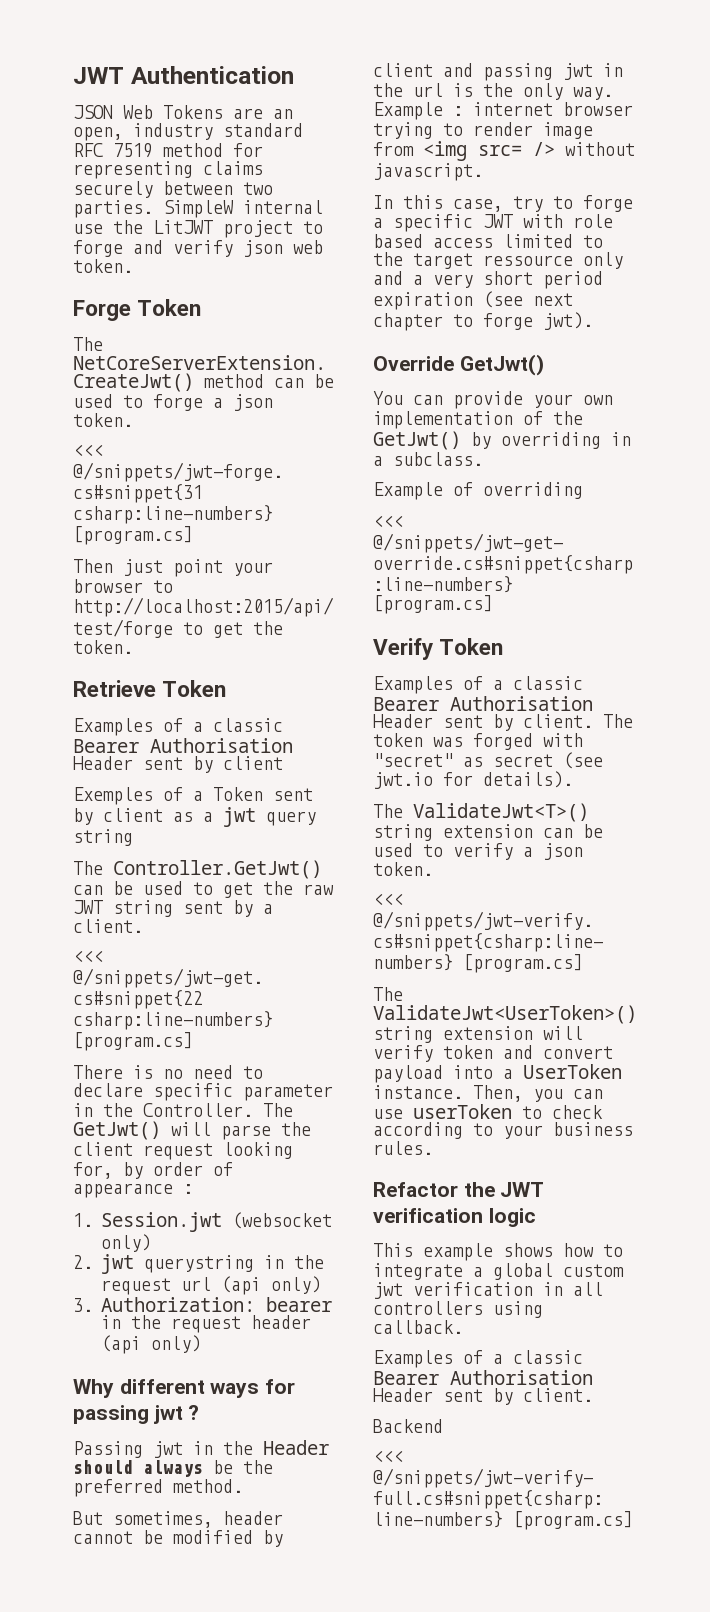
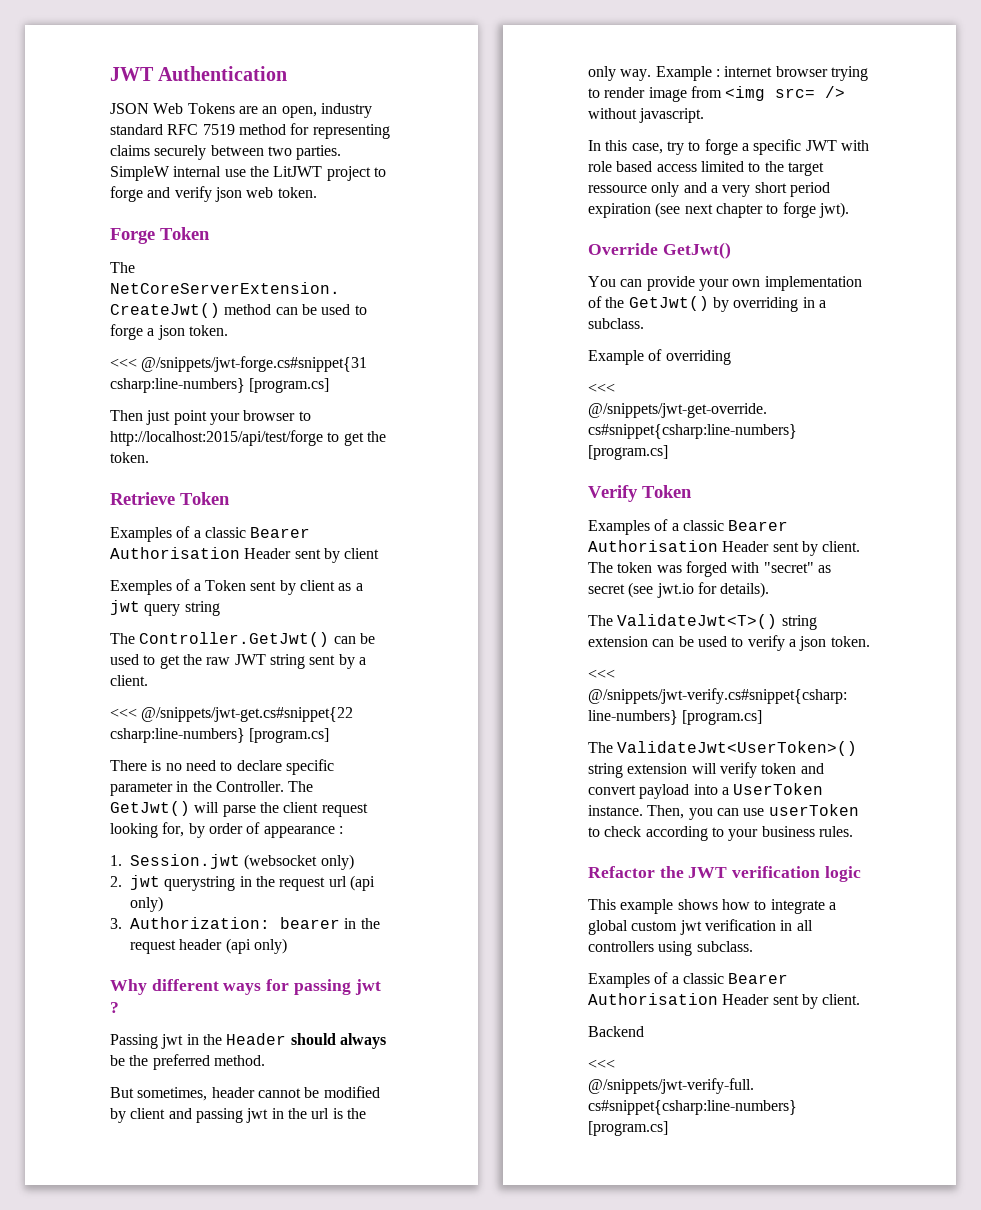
[373,1320,463,1334] callback. -> [696,941,753,952] subclass.

